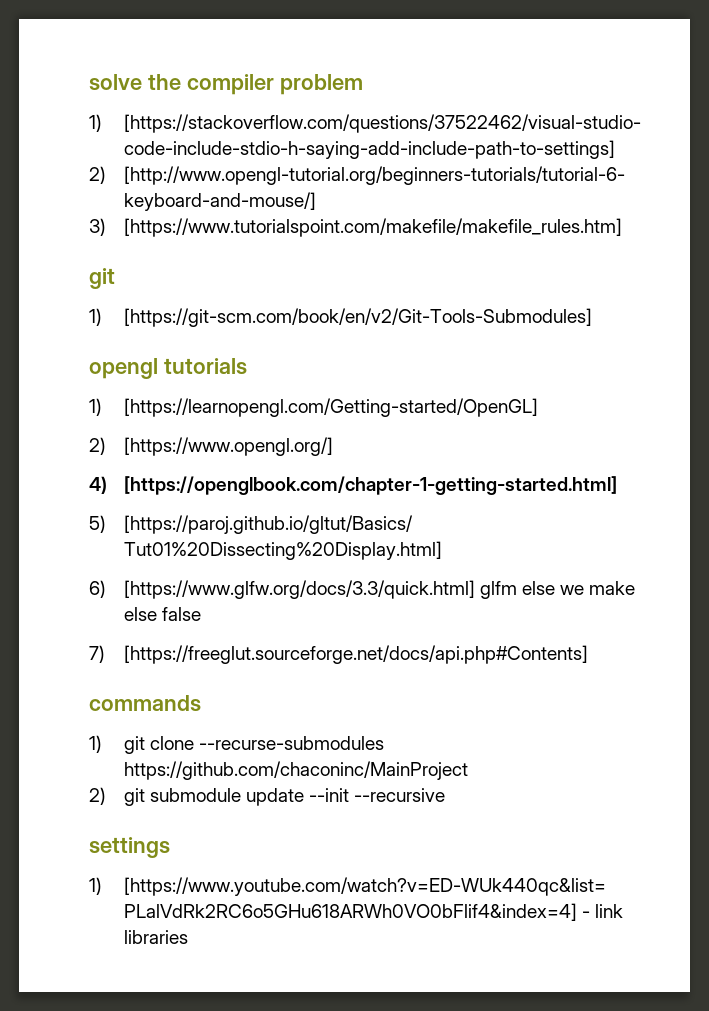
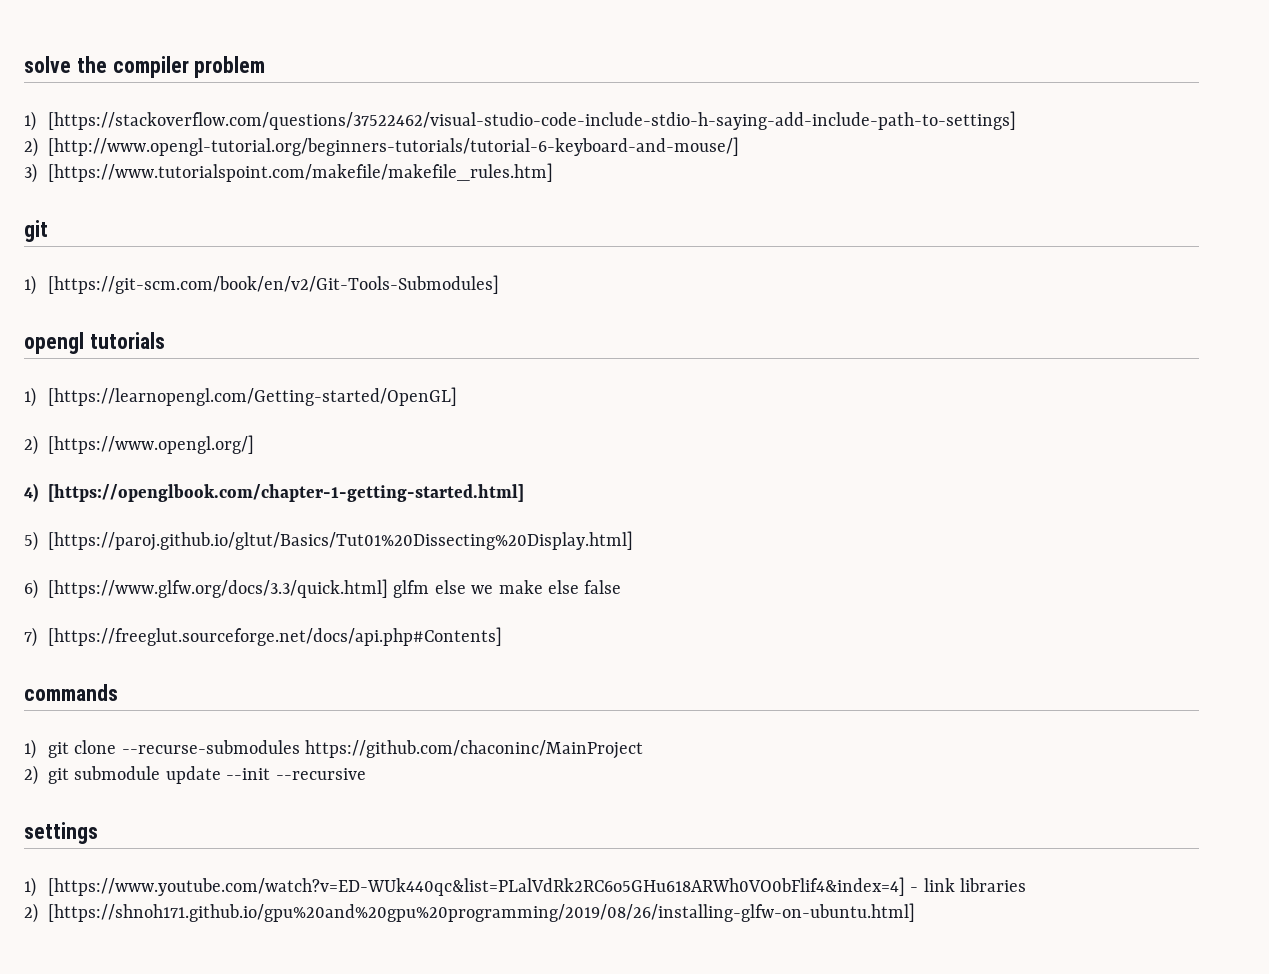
(188, 937) none -> [24,903,915,923] // 2) [https://shnoh171.github.io/gpu%20and%20gpu%20programming/2019/08/26/installing-glfw-on-ubuntu.html]

